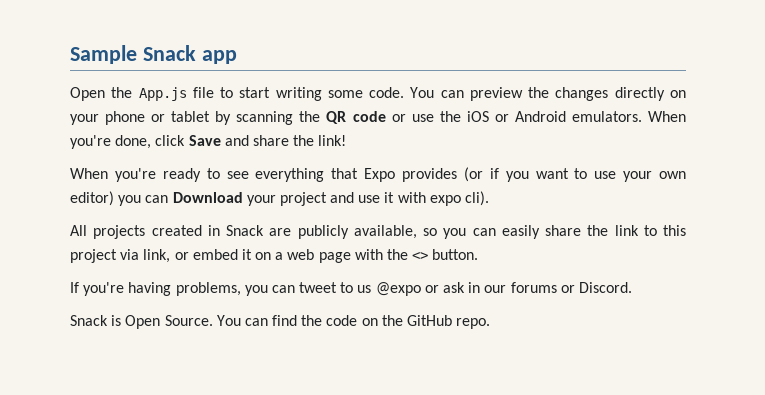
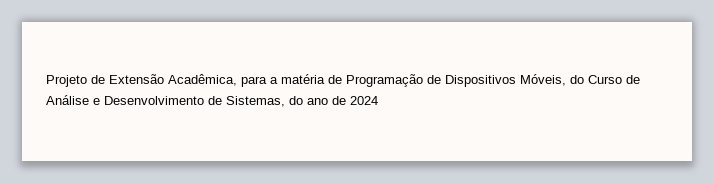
[70,45,237,64] [70,87,686,101] [70,111,686,125] [70,135,347,149] [70,167,686,182] [70,191,490,206] [70,225,686,239] [70,249,479,263] [70,282,632,296] [70,315,491,329] Sample Snack app // Open the App.js file to start writing some code. You can preview the changes directly on your phone or tablet by scanning the QR code or use the iOS or Android emulators. When you're done, click Save and share the link! // When you're ready to see everything that Expo provides (or if you want to use your own editor) you can Download your project and use it with expo cli). // All projects created in Snack are publicly available, so you can easily share the link to this project via link, or embed it on a web page with the <> button. // If you're having problems, you can tweet to us @expo or ask in our forums or Discord. // Snack is Open Source. You can find the code on the GitHub repo. -> [46,74,640,87] [46,95,378,107] Projeto de Extensão Acadêmica, para a matéria de Programação de Dispositivos Móveis, do Curso de Análise e Desenvolvimento de Sistemas, do ano de 2024

